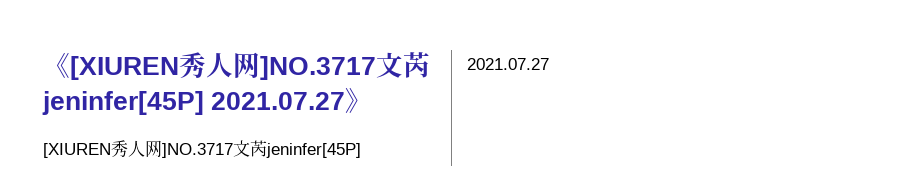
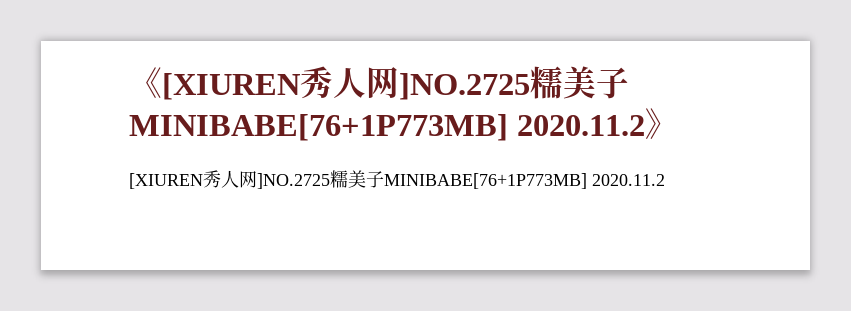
[260,52,430,80] [42,91,346,115] ]NO.3717文芮jeninfer[45P] 2021.07.27 -> [399,66,629,100] [129,114,645,141] ]NO.2725糯美子MINIBABE[76+1P773MB] 2020.11.2
[162,140,361,158] [467,58,549,70] ]NO.3717文芮jeninfer[45P] 2021.07.27 -> [257,170,665,189] ]NO.2725糯美子MINIBABE[76+1P773MB] 2020.11.2

